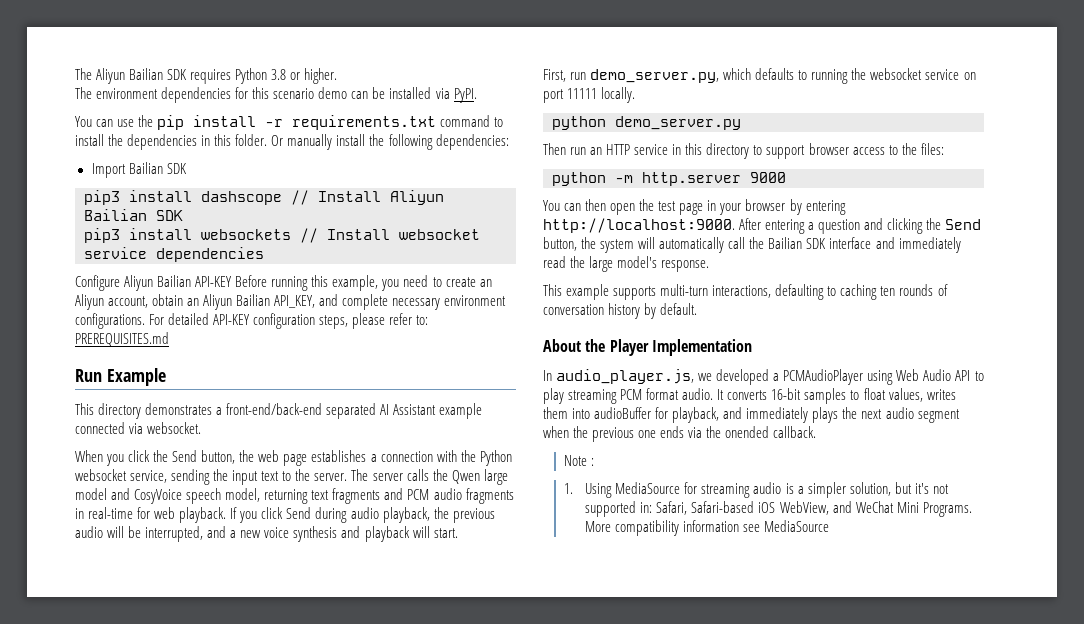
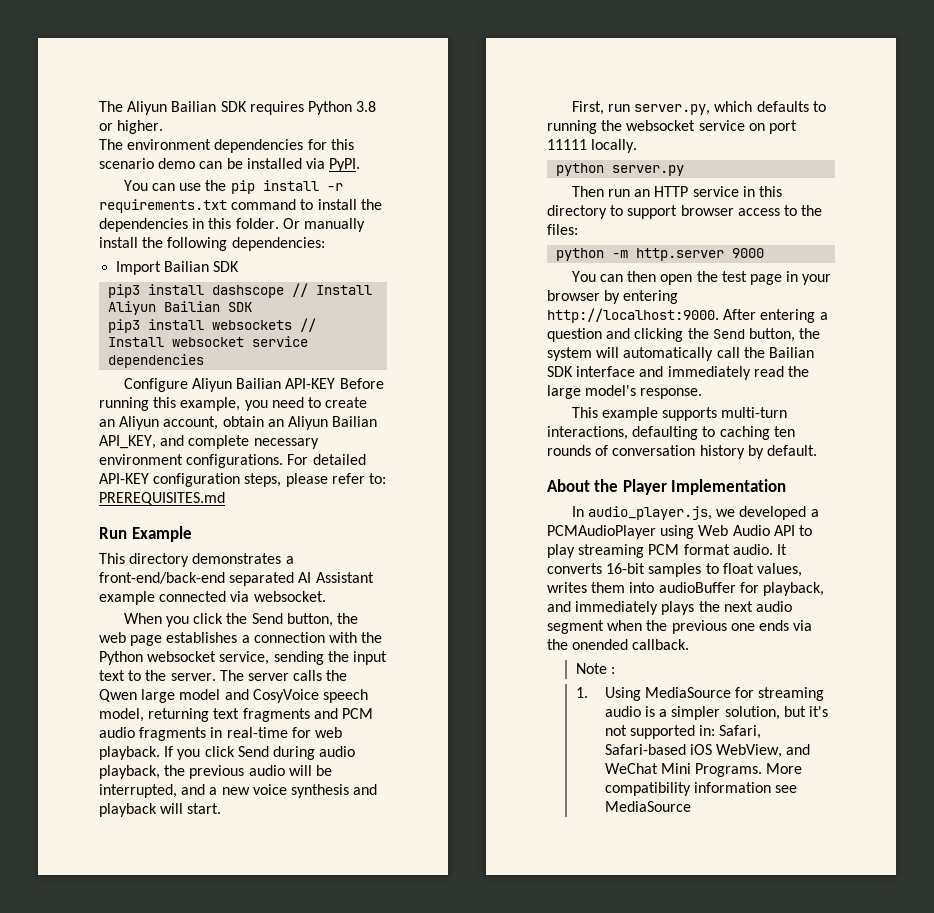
[590,69,720,83] demo_server.py, -> [634,104,711,115] server.py,
[615,116,741,130] demo_server.py -> [612,165,685,176] server.py

